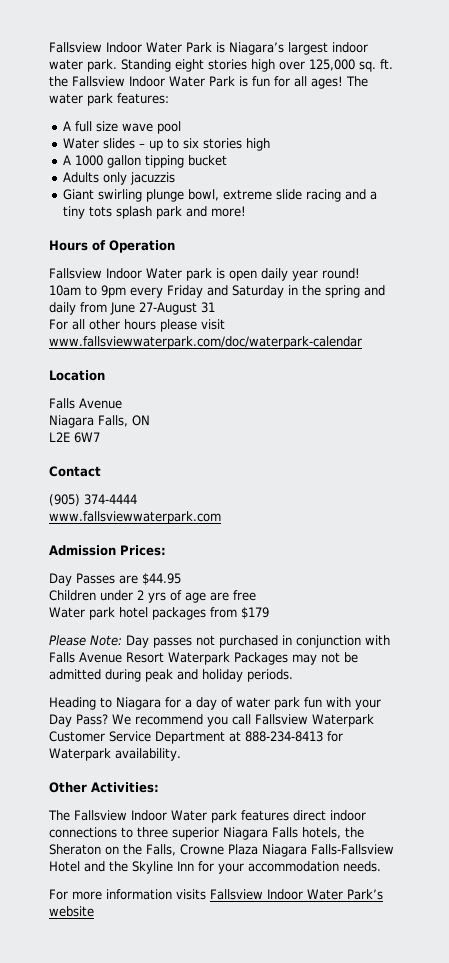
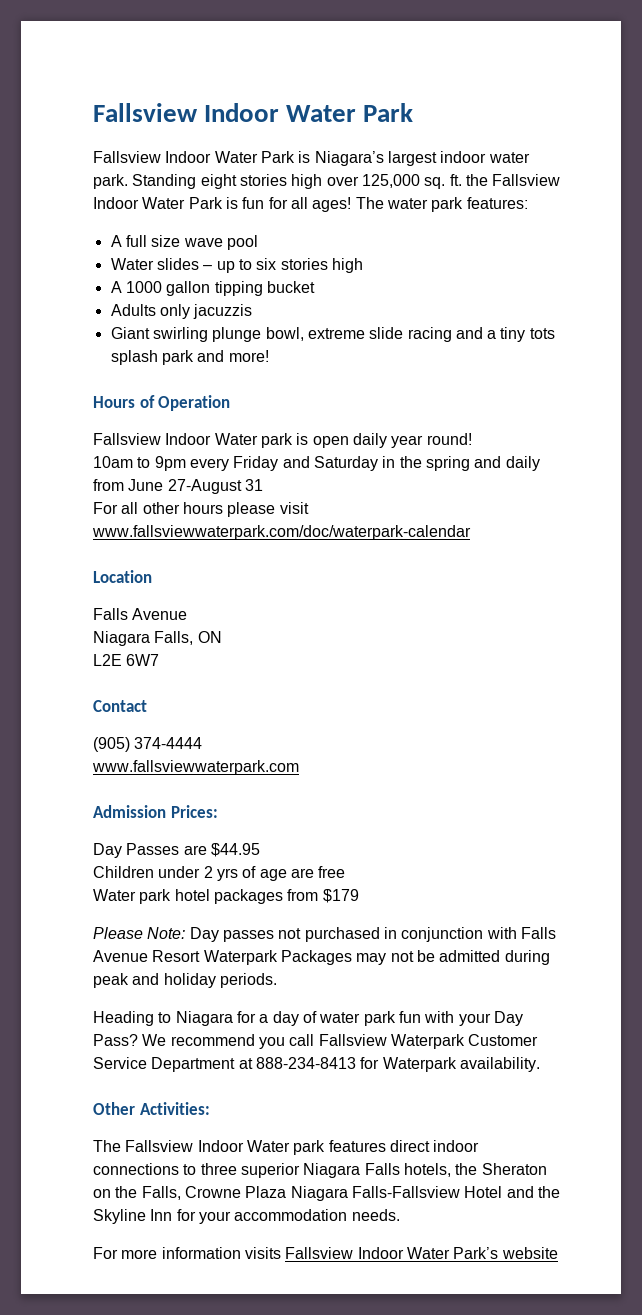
[49,42,212,53] Fallsview Indoor Water Park -> [93,103,414,122] [93,151,295,163] Fallsview Indoor Water Park // Fallsview Indoor Water Park

